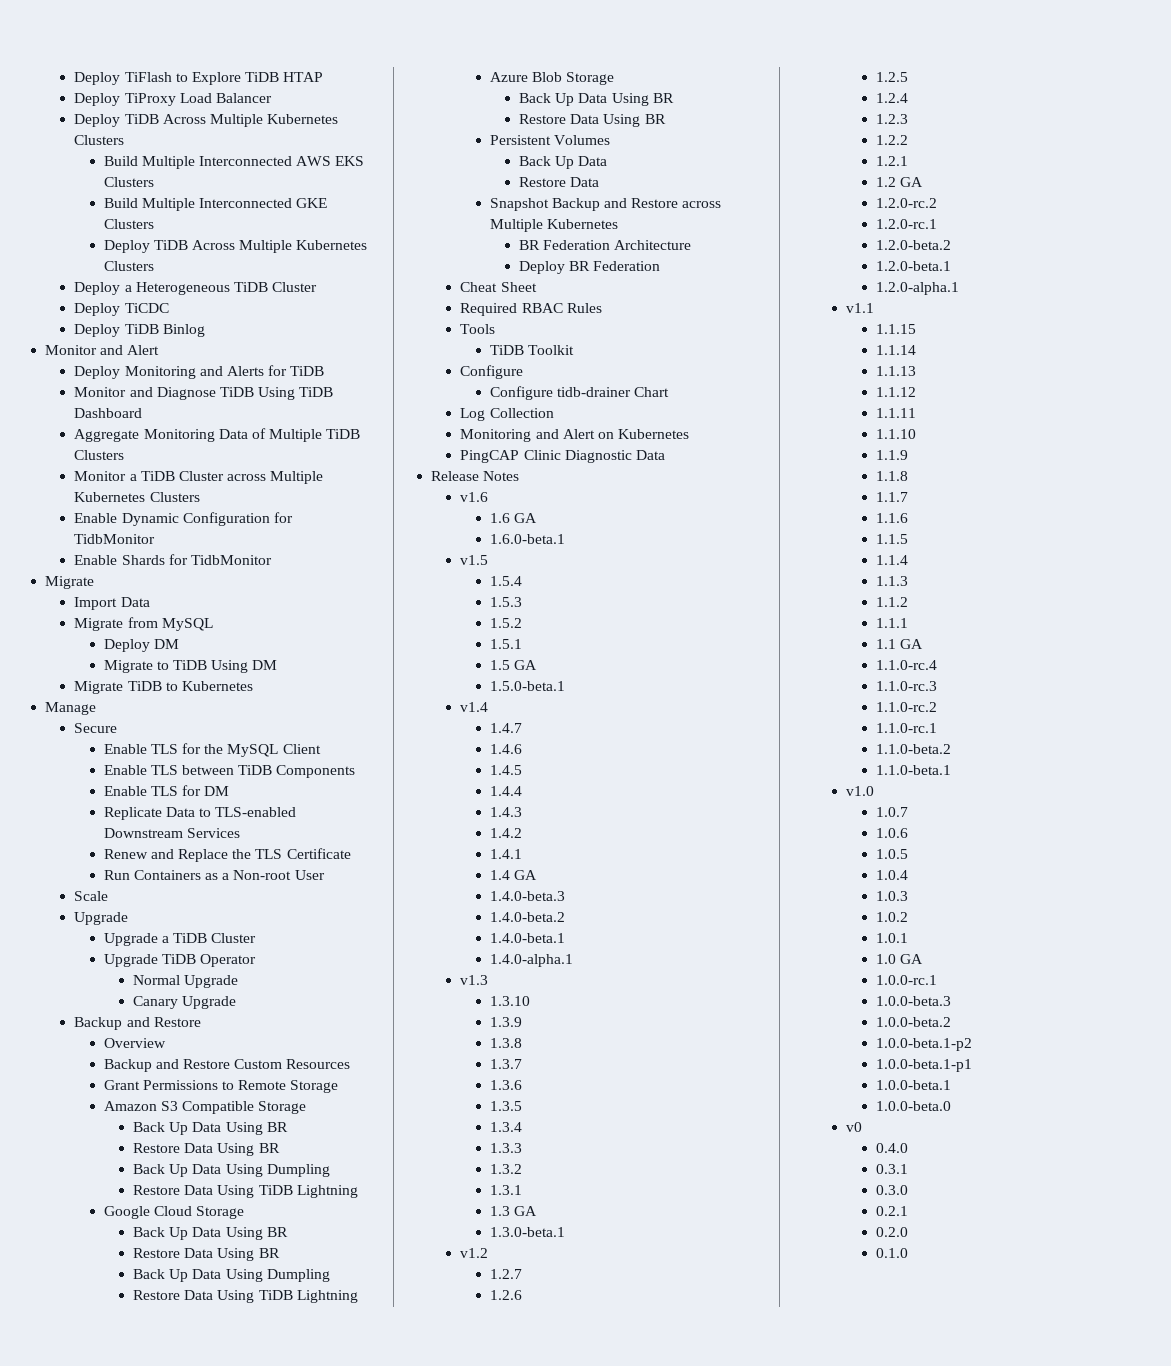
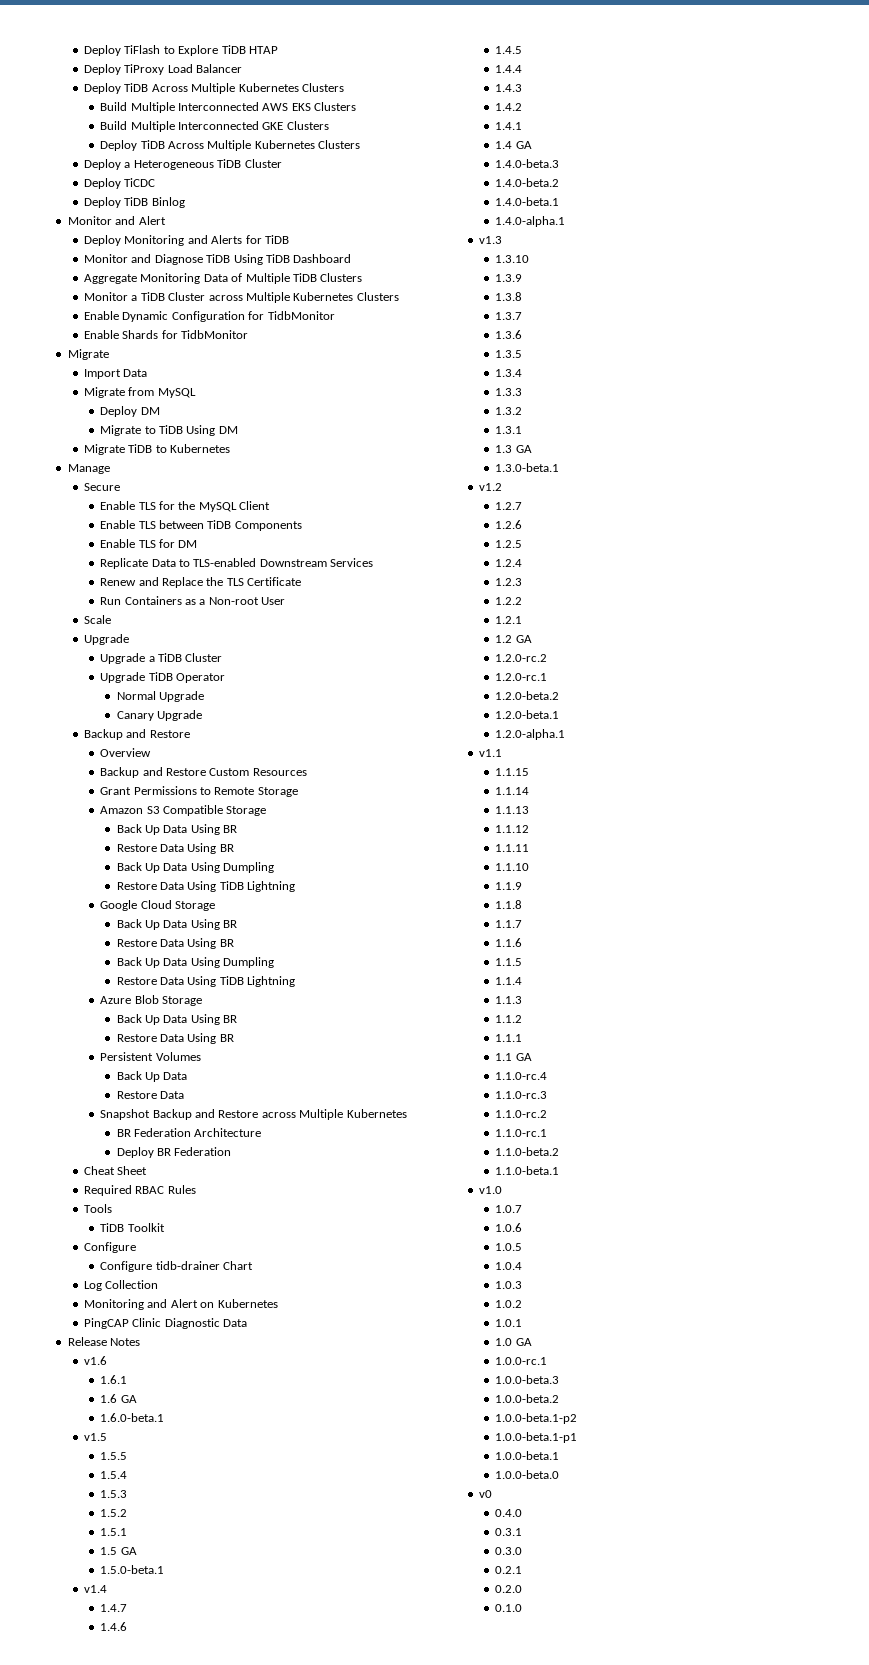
(489, 497) none -> [100,1375,128,1384] // 1.6.1
(489, 560) none -> [100,1452,128,1460] // 1.5.5

